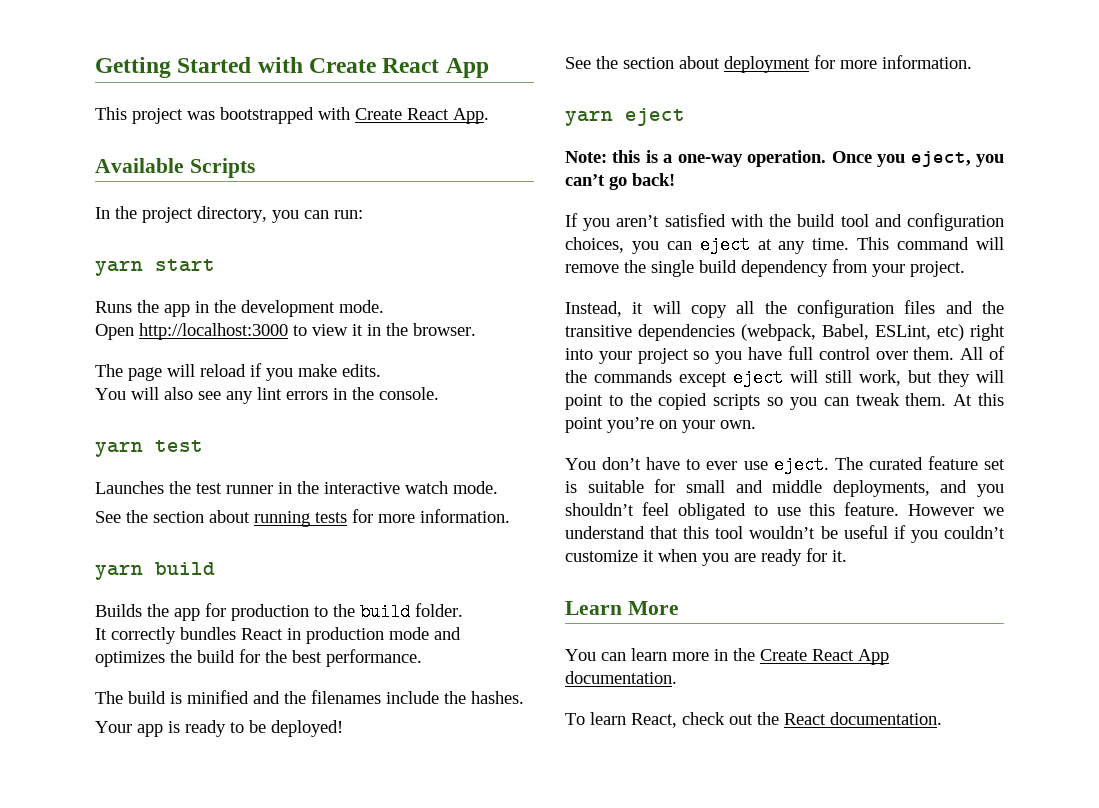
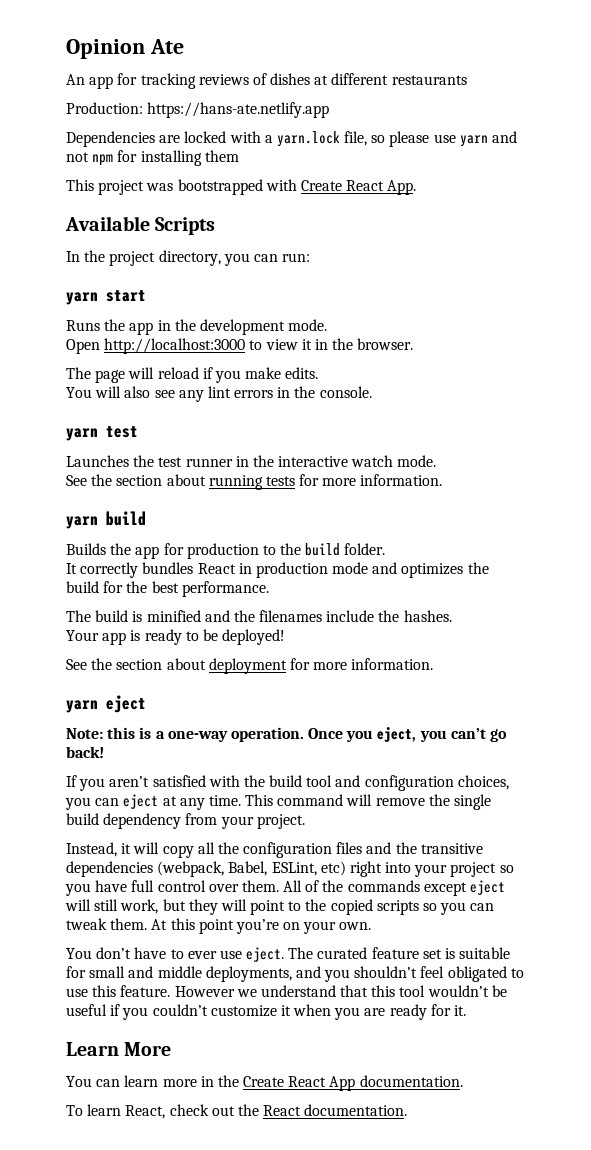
[95,57,489,78] Getting Started with Create React App -> [66,39,184,59] [66,73,467,89] [66,102,330,118] [66,131,518,147] [66,150,239,166] Opinion Ate // An app for tracking reviews of dishes at different restaurants // Production: https://hans-ate.netlify.app // Dependencies are locked with a yarn.lock file, so please use yarn and not npm for installing them

